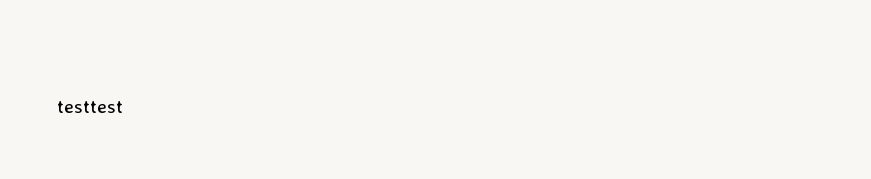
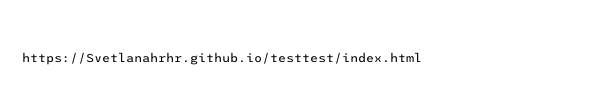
[57,101,123,113] testtest -> [22,52,422,65] https://Svetlanahrhr.github.io/testtest/index.html

